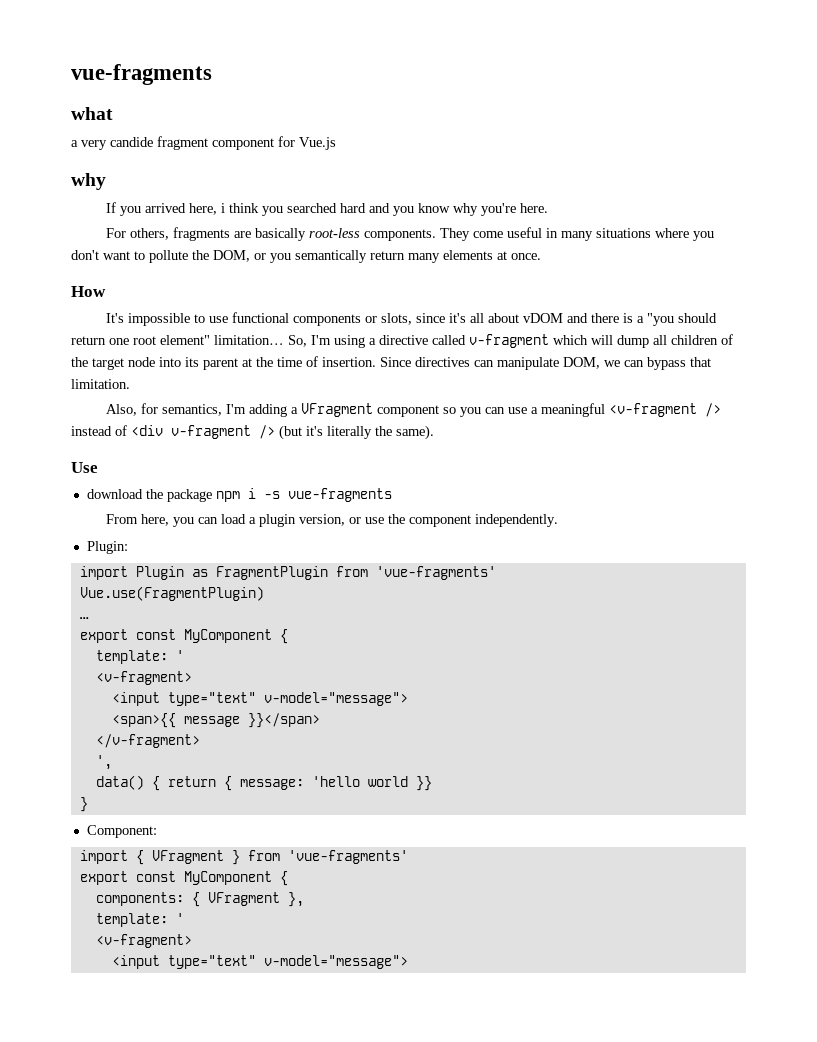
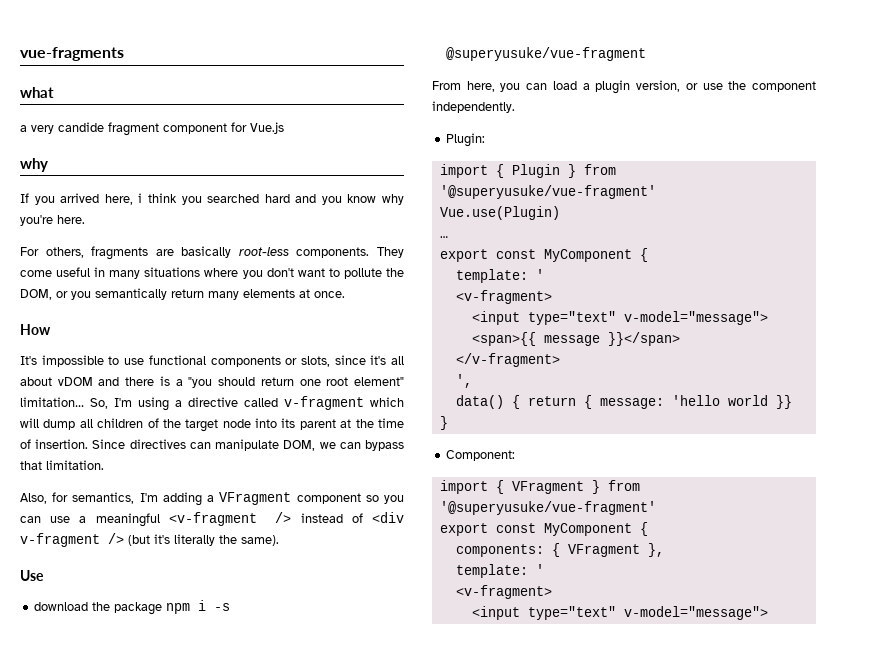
[287,488,392,502] vue-fragments -> [446,47,647,61] @superyusuke/vue-fragment
[135,566,496,580] [79,586,264,601] Plugin as FragmentPlugin from 'vue-fragments' // Vue.use(FragmentPlugin) -> [495,164,616,178] [439,185,656,199] [439,206,560,220] { Plugin } from '@superyusuke/vue-fragment' // Vue.use(Plugin)
[287,850,408,864] 'vue-fragments' -> [439,501,656,515] '@superyusuke/vue-fragment'

